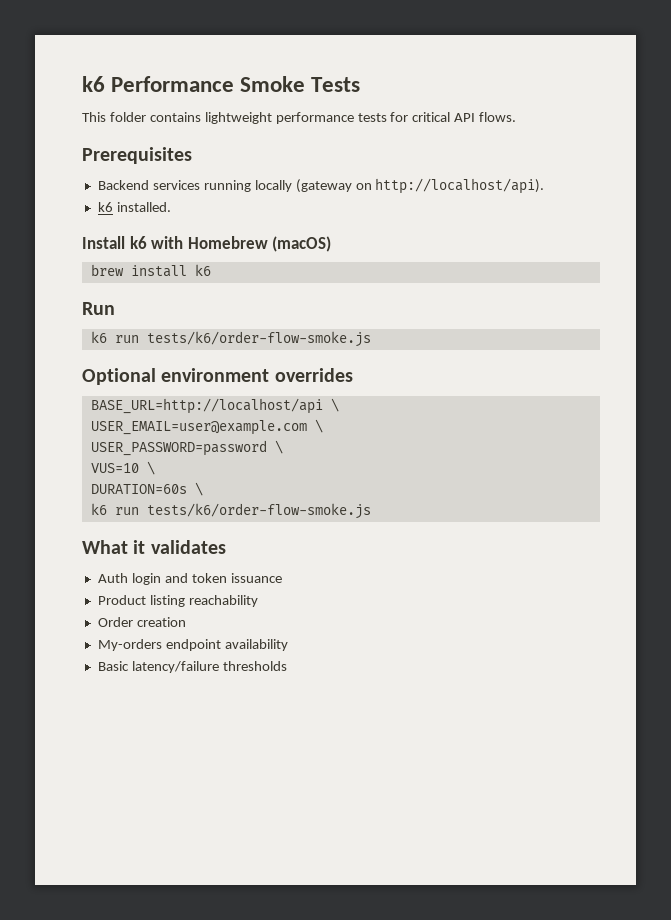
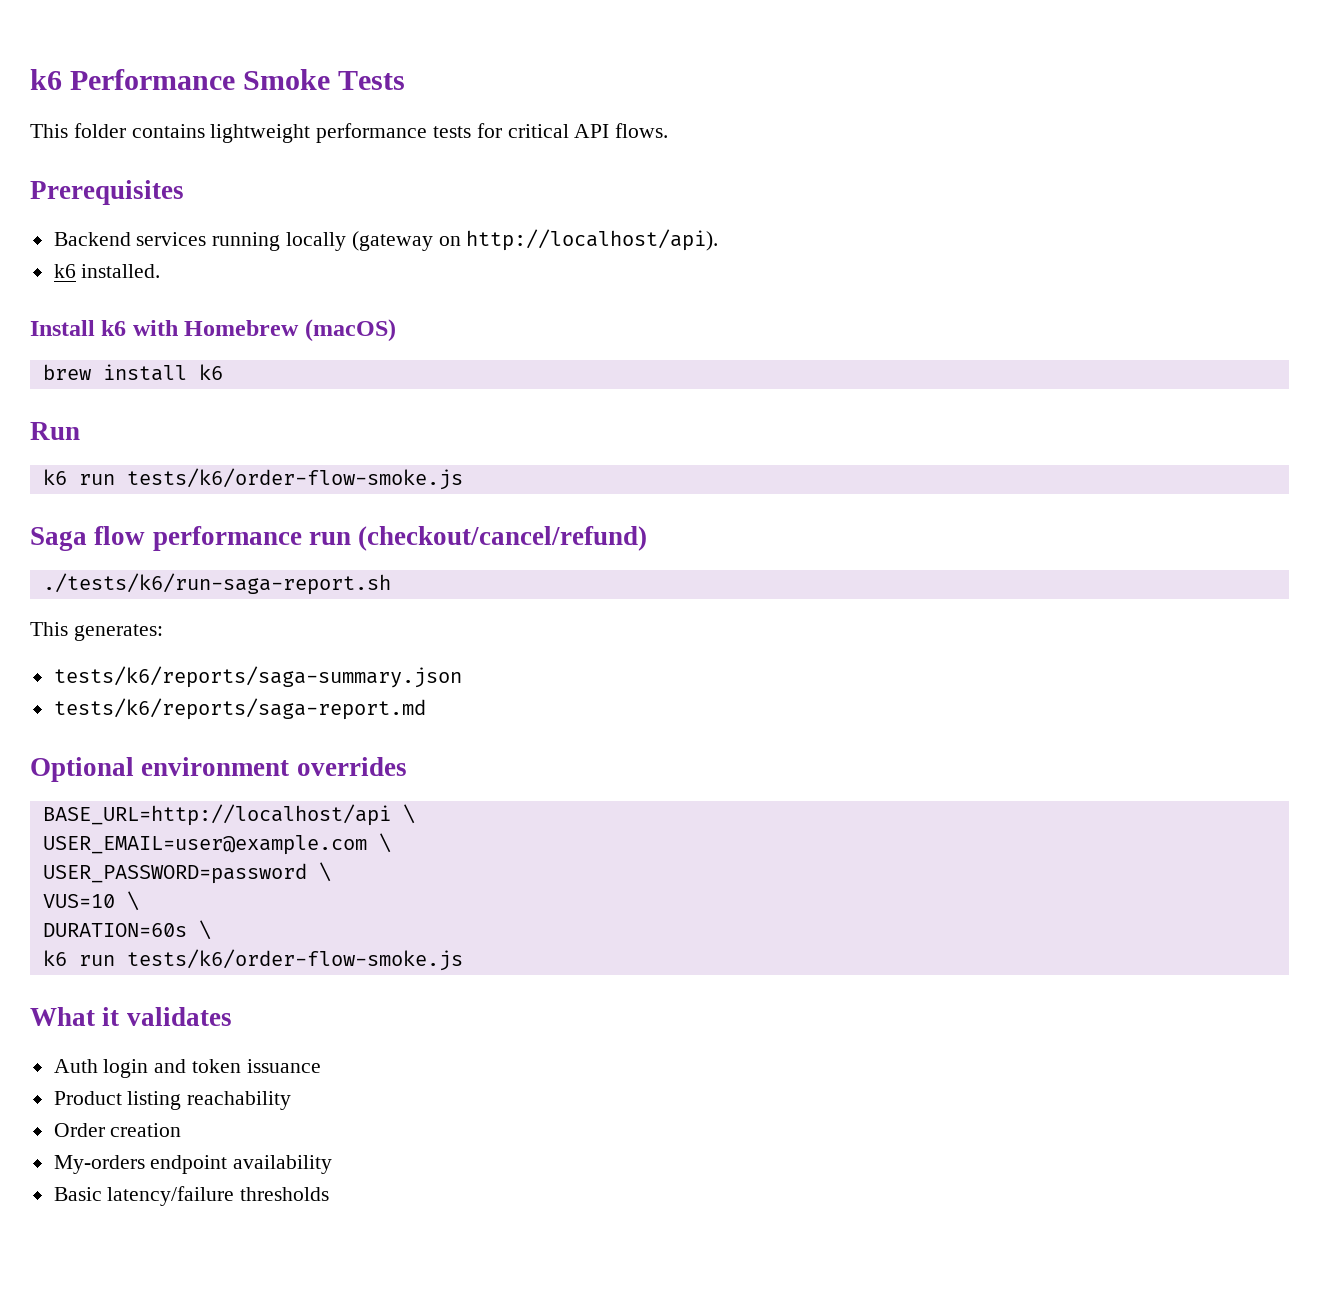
(371, 339) none -> [30,526,648,551] [42,573,391,595] [30,622,163,641] [53,666,462,688] [53,698,426,720] // Saga flow performance run (checkout/cancel/refund) // ./tests/k6/run-saga-report.sh // This generates: // tests/k6/reports/saga-summary.json // tests/k6/reports/saga-report.md

